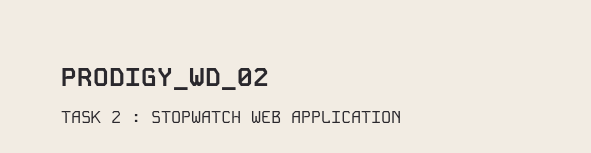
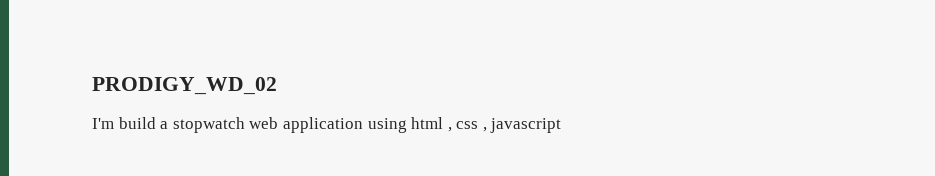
[61,111,401,123] TASK 2 : STOPWATCH WEB APPLICATION -> [92,117,562,133] I'm build a stopwatch web application using html , css , javascript

